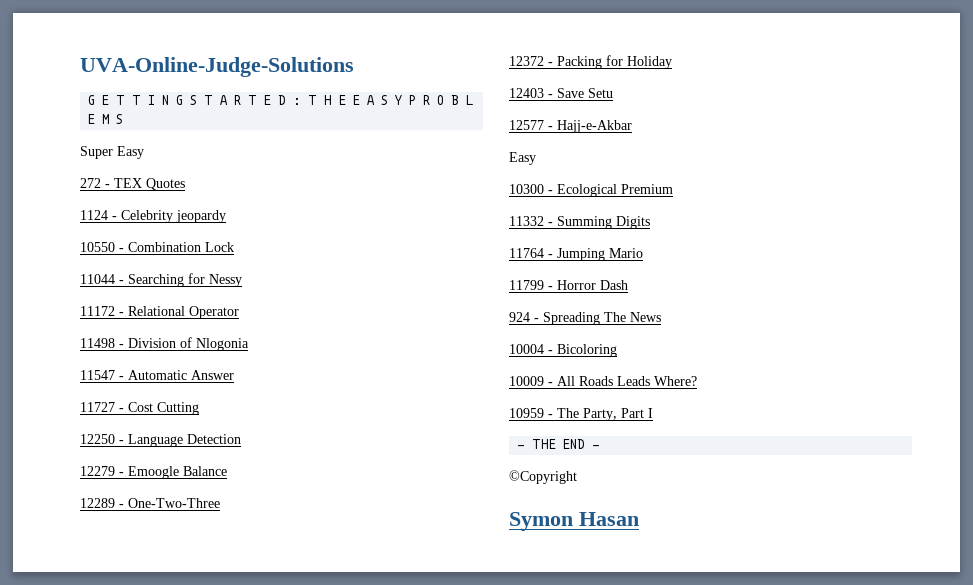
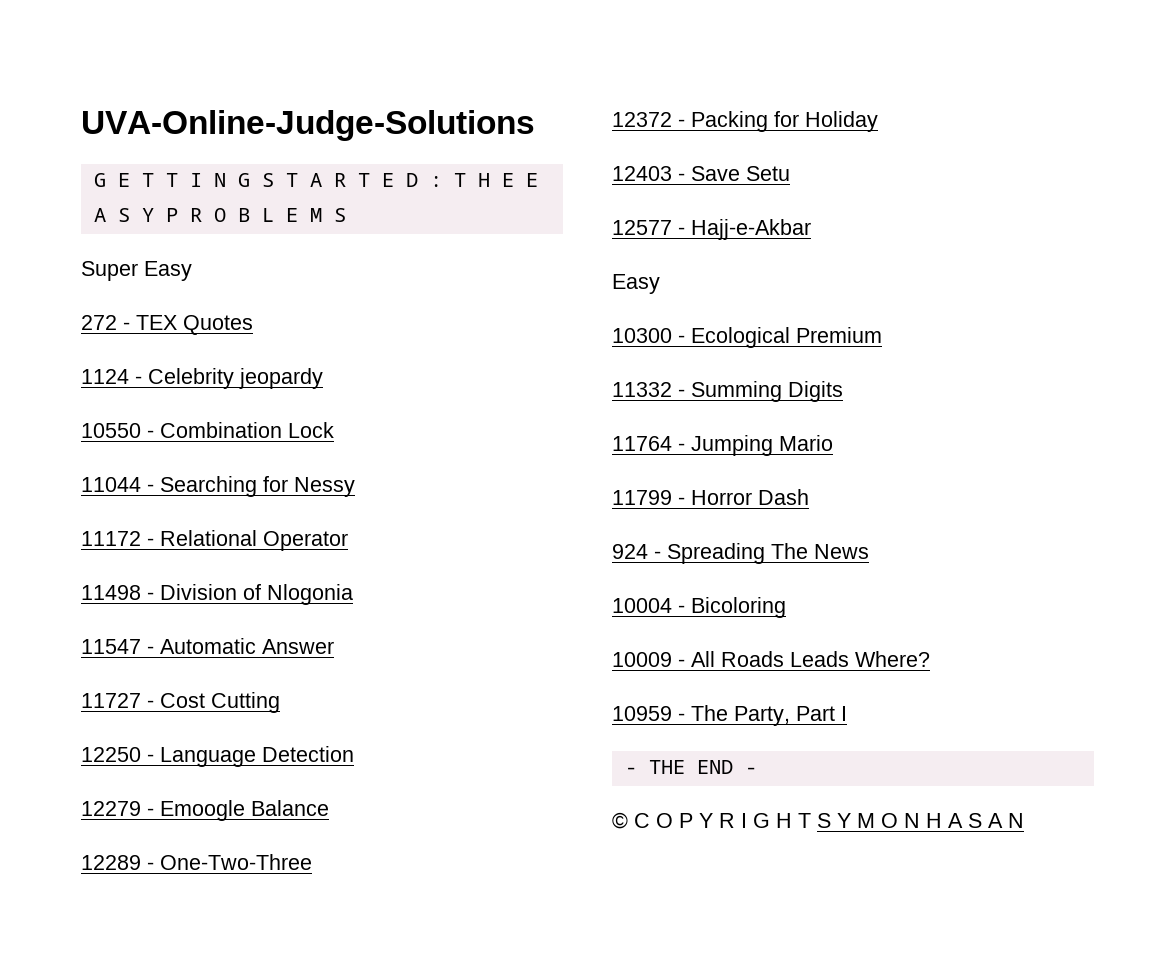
[509,470,577,484] [509,512,639,531] ©Copyright // Symon Hasan -> [612,812,1024,829] © C O P Y R I G H T S Y M O N H A S A N

